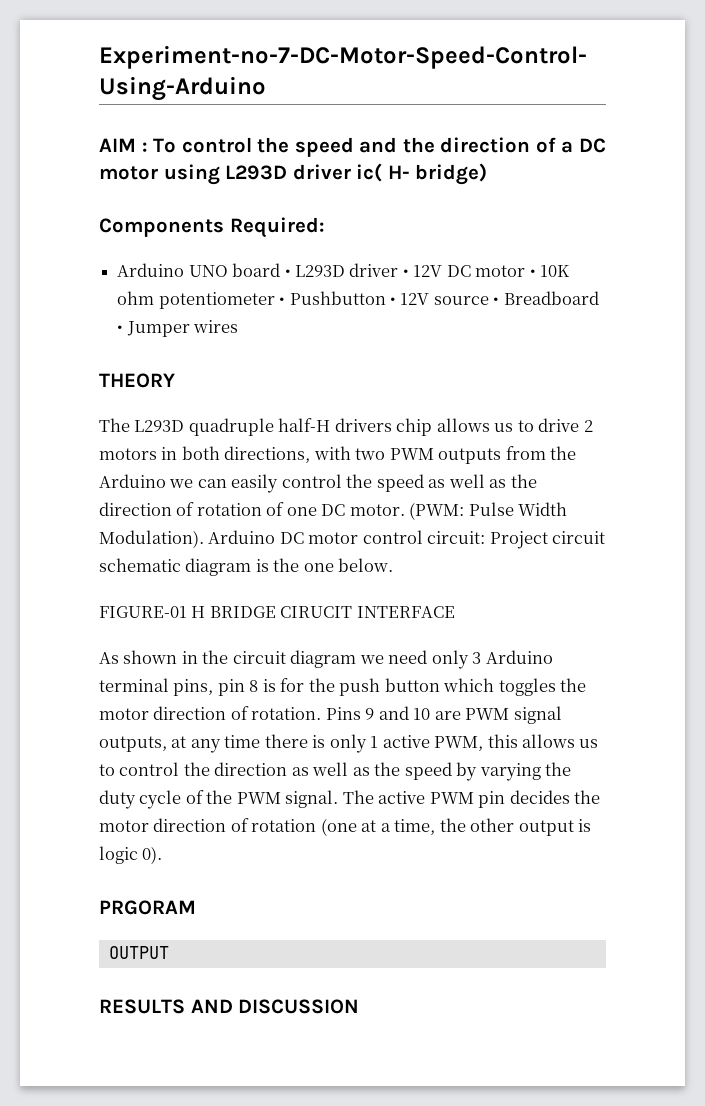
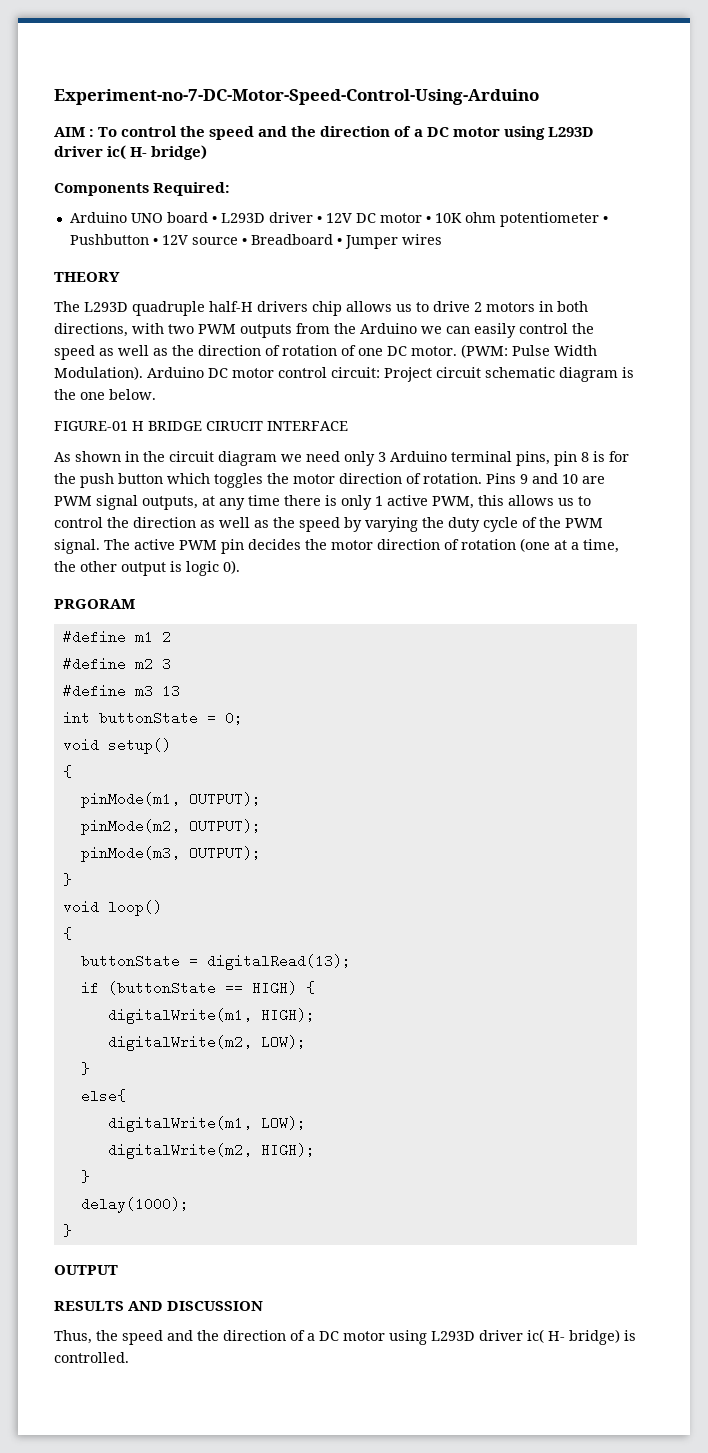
[108,946,169,959] [99,999,360,1014] OUTPUT // RESULTS AND DISCUSSION -> [62,630,171,644] [62,657,171,671] [62,684,180,698] [62,711,243,725] [62,738,171,754] [62,765,72,778] [80,792,261,808] [80,819,261,835] [80,846,261,862] [62,873,72,886] [62,900,162,916] [62,927,72,940] [80,954,351,970] [80,981,315,995] [107,1008,315,1024] [107,1035,306,1051] [80,1062,90,1075] [80,1089,126,1103] [107,1116,306,1132] [107,1143,315,1159] [80,1170,90,1183] [80,1197,189,1213] [62,1224,72,1237] [54,1265,118,1275] [54,1301,264,1311] [54,1329,636,1345] [54,1352,129,1363] #define m1 2 // #define m2 3 // #define m3 13 // int buttonState = 0; // void setup() // { // pinMode(m1, OUTPUT); // pinMode(m2, OUTPUT); // pinMode(m3, OUTPUT); // } // void loop() // { // buttonState = digitalRead(13); // if (buttonState == HIGH) { // digitalWrite(m1, HIGH); // digitalWrite(m2, LOW); // } // else{ // digitalWrite(m1, LOW); // digitalWrite(m2, HIGH); // } // delay(1000); // } // OUTPUT // RESULTS AND DISCUSSION // Thus, the speed and the direction of a DC motor using L293D driver ic( H- bridge) is controlled.

